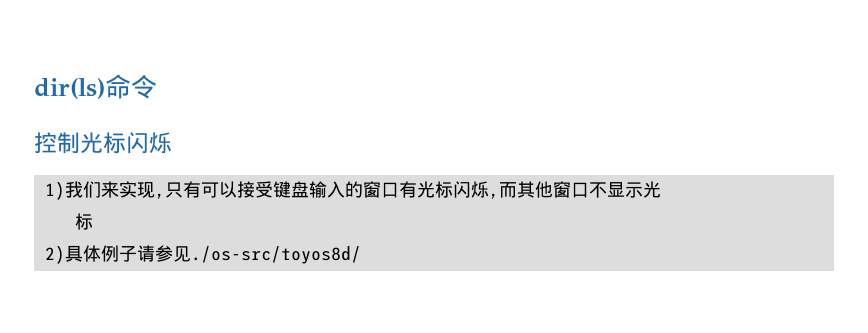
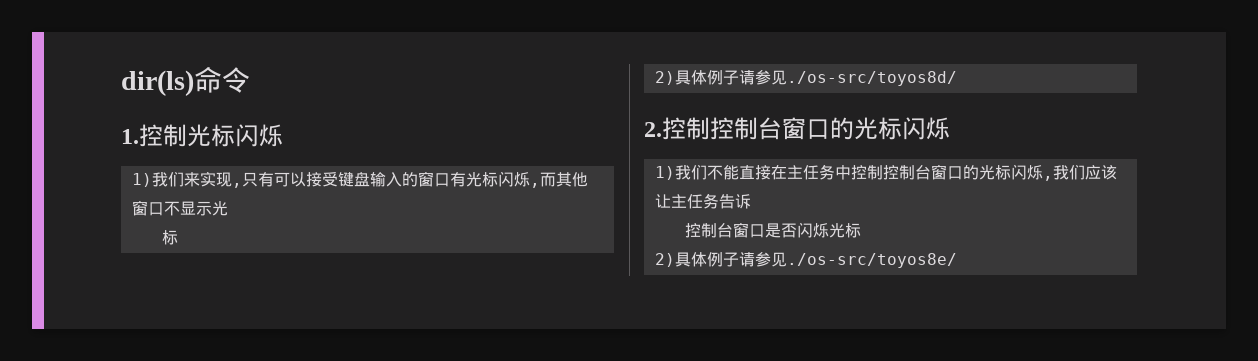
(157, 86) none -> [121,129,139,144] 1.
(361, 255) none -> [644,117,950,140] [654,164,1117,181] [654,193,751,209] [684,222,861,238] [654,252,957,268] // 2.控制控制台窗口的光标闪烁 // 1)我们不能直接在主任务中控制控制台窗口的光标闪烁,我们应该让主任务告诉 // 控制台窗口是否闪烁光标 // 2)具体例子请参见./os-src/toyos8e/

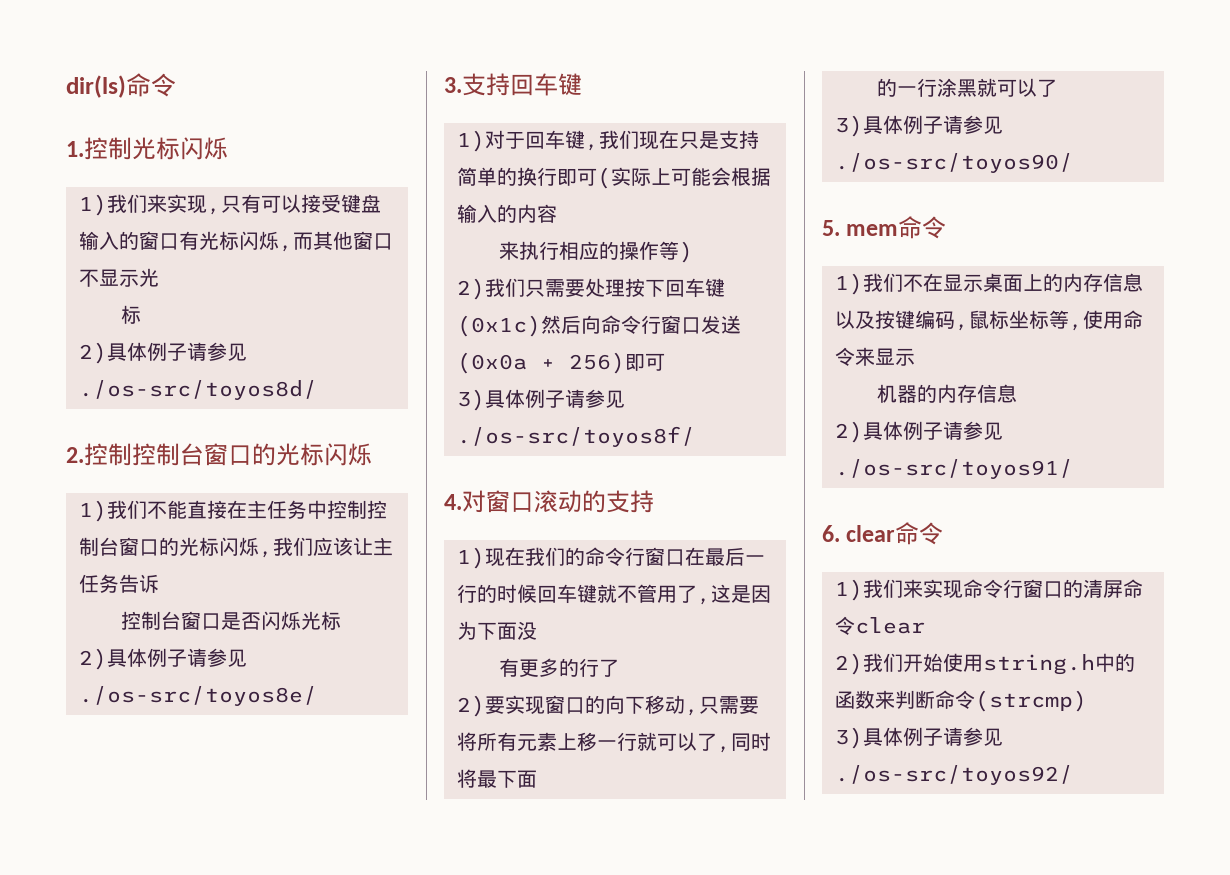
(957, 260) none -> [444,73,582,96] [456,130,759,152] [456,167,771,189] [456,204,557,223] [498,241,693,263] [456,278,725,300] [456,315,741,337] [456,352,665,374] [456,389,625,411] [456,426,695,447] [444,490,654,513] [456,547,765,569] [456,584,771,605] [456,621,537,640] [498,658,619,677] [456,695,759,717] [456,732,771,753] [456,769,537,788] [876,78,1057,97] [834,115,1003,137] [834,153,1073,173] [822,216,947,239] [834,273,1143,295] [834,310,1143,331] [834,347,915,366] [876,384,1017,403] [834,421,1003,443] [834,459,1073,479] [822,522,944,545] [834,579,1143,601] [834,616,925,635] [834,653,1135,675] [834,690,1087,712] [834,727,1003,749] [834,765,1073,785] // 3.支持回车键 // 1)对于回车键,我们现在只是支持简单的换行即可(实际上可能会根据输入的内容 // 来执行相应的操作等) // 2)我们只需要处理按下回车键(0x1c)然后向命令行窗口发送(0x0a + 256)即可 // 3)具体例子请参见./os-src/toyos8f/ // 4.对窗口滚动的支持 // 1)现在我们的命令行窗口在最后一行的时候回车键就不管用了,这是因为下面没 // 有更多的行了 // 2)要实现窗口的向下移动,只需要将所有元素上移一行就可以了,同时将最下面 // 的一行涂黑就可以了 // 3)具体例子请参见./os-src/toyos90/ // 5. mem命令 // 1)我们不在显示桌面上的内存信息以及按键编码,鼠标坐标等,使用命令来显示 // 机器的内存信息 // 2)具体例子请参见./os-src/toyos91/ // 6. clear命令 // 1)我们来实现命令行窗口的清屏命令clear // 2)我们开始使用string.h中的函数来判断命令(strcmp) // 3)具体例子请参见./os-src/toyos92/

